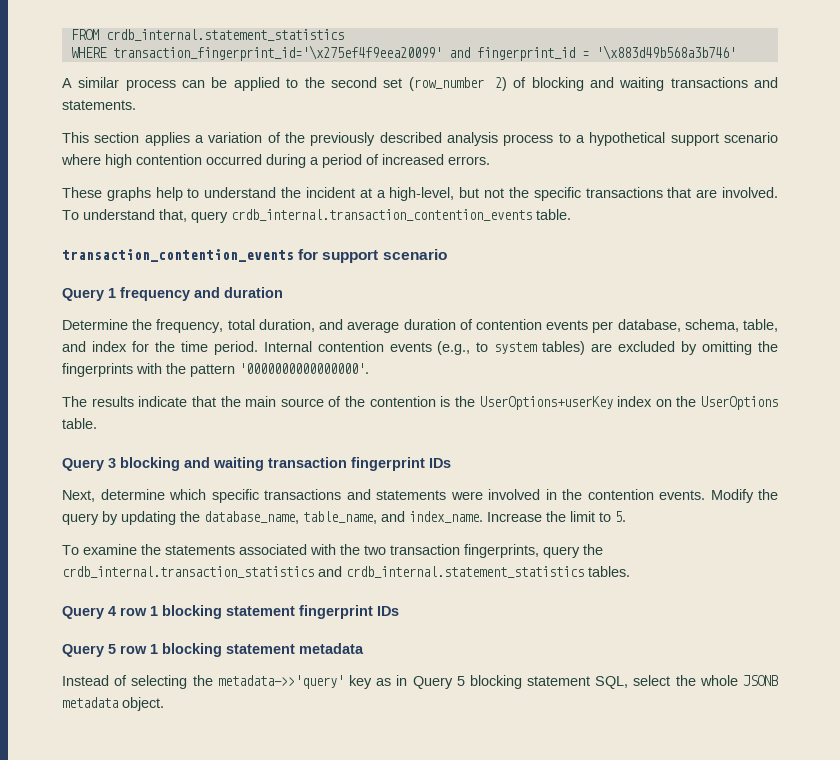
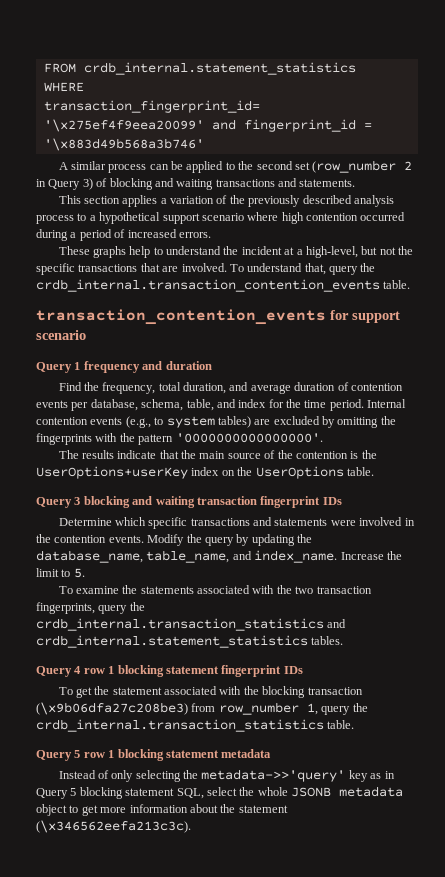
[494,77,507,91] 2) -> [404,161,413,170] [36,178,93,190] 2 in Query 3)
(228, 217) none -> [360,263,376,272] the
[62,319,128,330] Determine -> [58,382,82,391] Find
[62,489,165,502] Next, determine -> [58,518,112,526] Determine
(399, 611) none -> [58,686,363,698] [36,702,368,715] [36,719,355,732] // To get the statement associated with the blocking transaction (\x9b06dfa27c208be3) from row_number 1, query the crdb_internal.transaction_statistics table.
(128, 680) none -> [111,770,134,782] only
[122,697,164,711] object. -> [36,804,288,816] [36,820,191,833] object to get more information about the statement (\x346562eefa213c3c).

